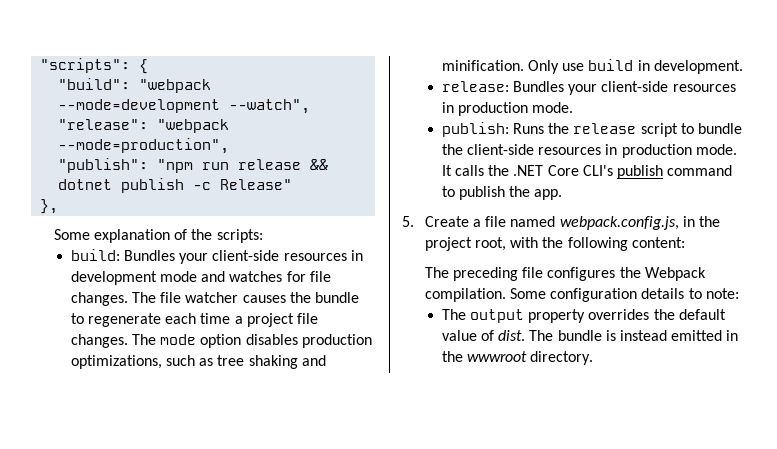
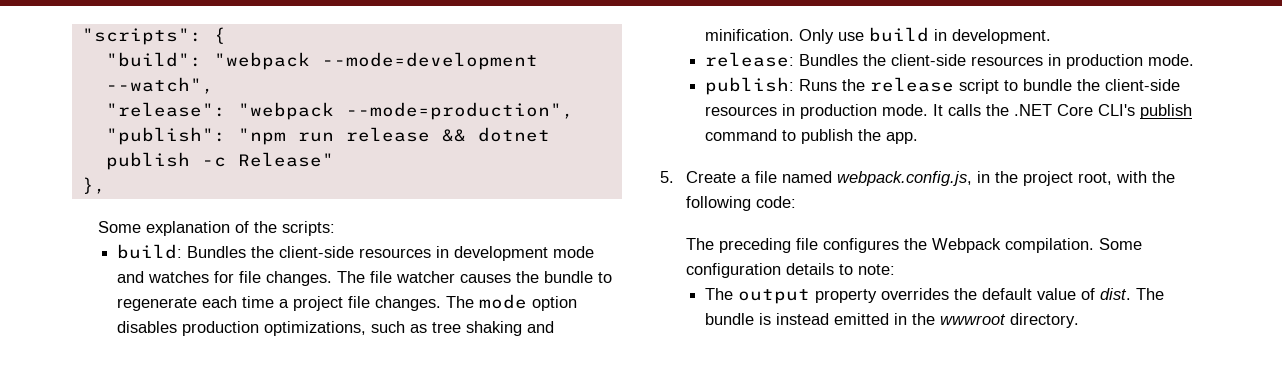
[179,253,209,264] your -> [250,246,274,258] the
[568,84,598,95] your -> [862,54,886,66] the
[631,237,685,248] content: -> [756,196,797,208] code:

